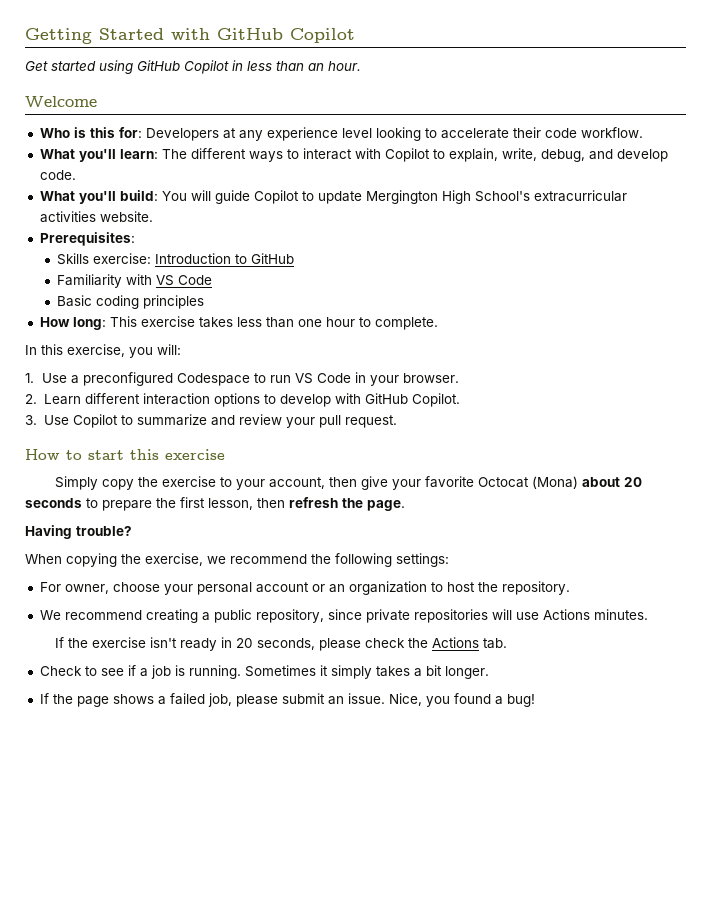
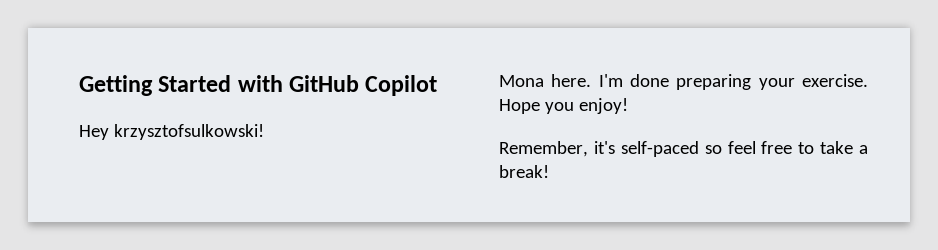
[25,60,361,74] [25,96,97,107] [39,127,643,141] [39,148,668,162] [39,170,76,180] [39,190,627,204] [39,211,153,223] [39,232,135,246] [56,253,294,265] [56,274,212,288] [56,295,204,309] [39,316,438,330] [25,344,181,358] [25,372,460,386] [25,393,460,407] [25,414,397,428] [25,449,225,460] [55,476,643,490] [25,497,405,511] [25,525,132,539] [25,553,449,567] [39,581,570,595] [39,609,648,623] [55,637,508,651] [39,665,489,679] [39,693,535,707] Get started using GitHub Copilot in less than an hour. // Welcome // Who is this for: Developers at any experience level looking to accelerate their code workflow. // What you'll learn: The different ways to interact with Copilot to explain, write, debug, and develop code. // What you'll build: You will guide Copilot to update Mergington High School's extracurricular activities website. // Prerequisites: // Skills exercise: Introduction to GitHub // Familiarity with VS Code // Basic coding principles // How long: This exercise takes less than one hour to complete. // In this exercise, you will: // 1. Use a preconfigured Codespace to run VS Code in your browser. // 2. Learn different interaction options to develop with GitHub Copilot. // 3. Use Copilot to summarize and review your pull request. // How to start this exercise // Simply copy the exercise to your account, then give your favorite Octocat (Mona) about 20 seconds to prepare the first lesson, then refresh the page. // Having trouble? // When copying the exercise, we recommend the following settings: // For owner, choose your personal account or an organization to host the repository. // We recommend creating a public repository, since private repositories will use Actions minutes. // If the exercise isn't ready in 20 seconds, please check the Actions tab. // Check to see if a job is running. Sometimes it simply takes a bit longer. // If the page shows a failed job, please submit an issue. Nice, you found a bug! -> [79,124,264,140] [499,74,868,90] [499,98,628,114] [499,141,868,157] [499,165,549,178] Hey krzysztofsulkowski! // Mona here. I'm done preparing your exercise. Hope you enjoy! // Remember, it's self-paced so feel free to take a break!

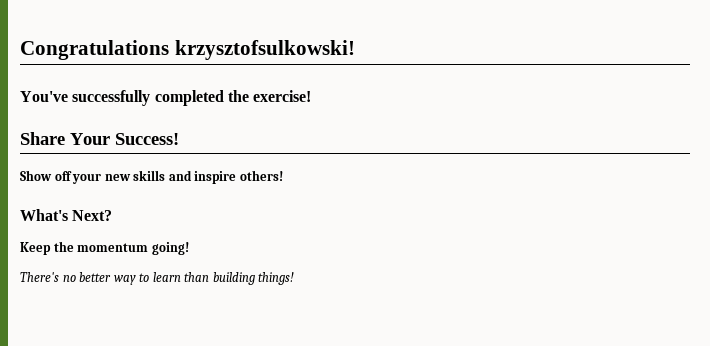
[79,75,438,96] [79,124,264,140] [499,74,868,90] [499,98,628,114] [499,141,868,157] [499,165,549,178] Getting Started with GitHub Copilot // Hey krzysztofsulkowski! // Mona here. I'm done preparing your exercise. Hope you enjoy! // Remember, it's self-paced so feel free to take a break! -> [20,40,355,60] [20,90,312,106] [20,132,179,145] [20,170,283,184] [20,209,113,221] [20,241,189,255] [20,272,295,285] Congratulations krzysztofsulkowski! // You've successfully completed the exercise! // Share Your Success! // Show off your new skills and inspire others! // What's Next? // Keep the momentum going! // There's no better way to learn than building things!

